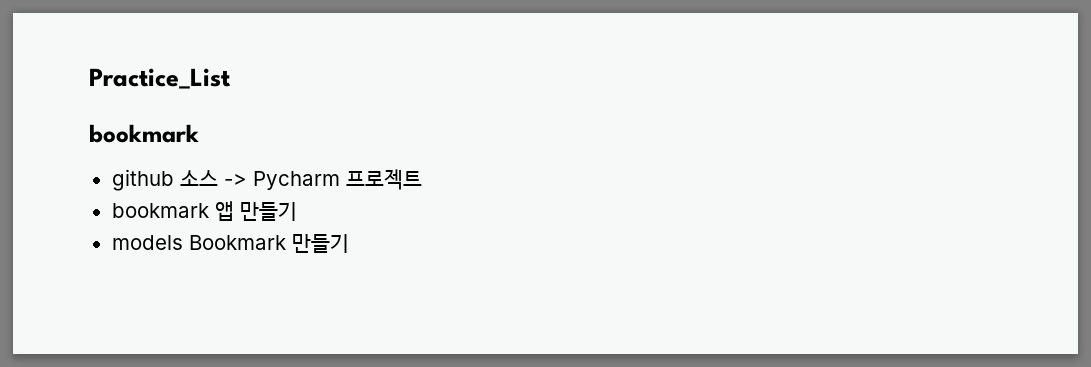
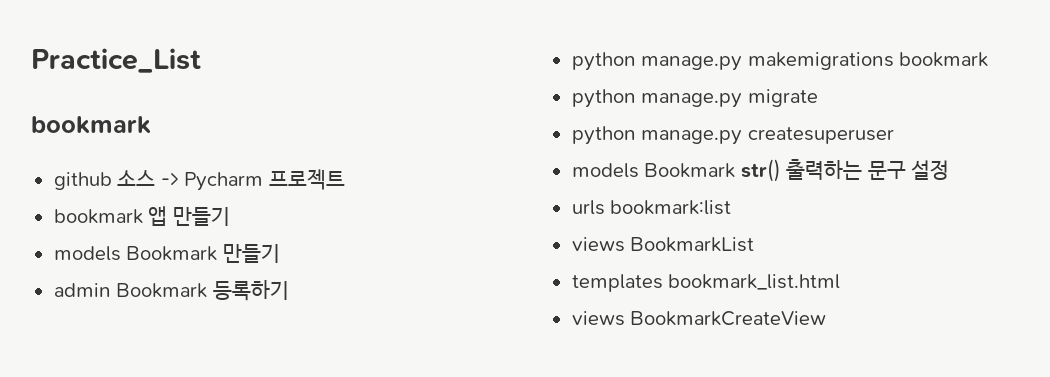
(349, 243) none -> [53,280,289,301] [571,52,989,71] [571,89,818,108] [571,126,894,145] [571,159,950,182] [571,200,732,215] [571,237,755,252] [571,274,841,292] [571,311,827,326] // admin Bookmark 등록하기 // python manage.py makemigrations bookmark // python manage.py migrate // python manage.py createsuperuser // models Bookmark str() 출력하는 문구 설정 // urls bookmark:list // views BookmarkList // templates bookmark_list.html // views BookmarkCreateView

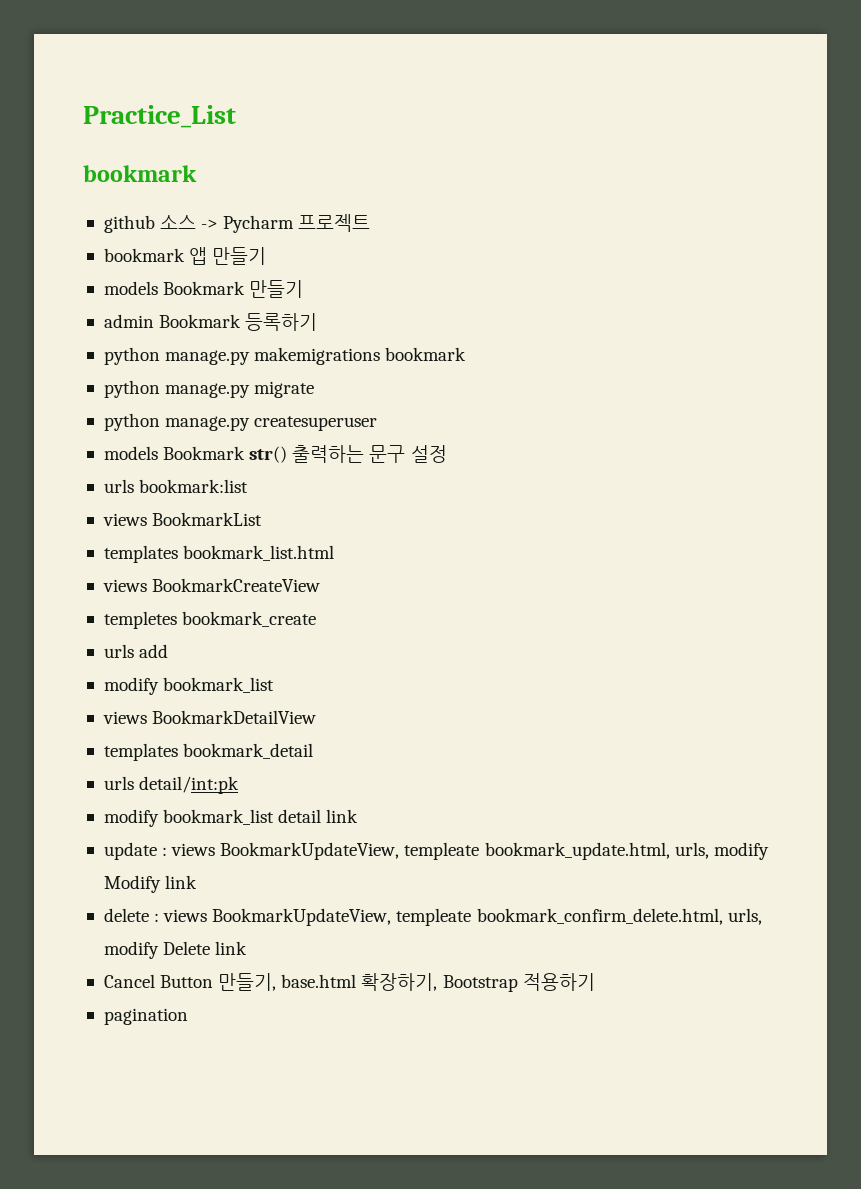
(827, 318) none -> [103,611,317,629] [103,644,169,658] [103,677,275,695] [102,710,317,724] [103,743,314,761] [103,776,240,794] [103,809,359,827] [103,842,769,860] [103,875,198,893] [103,908,762,926] [103,941,248,959] [103,973,595,992] [103,1008,188,1025] // templetes bookmark_create // urls add // modify bookmark_list // views BookmarkDetailView // templates bookmark_detail // urls detail/int:pk // modify bookmark_list detail link // update : views BookmarkUpdateView, templeate bookmark_update.html, urls, modify Modify link // delete : views BookmarkUpdateView, templeate bookmark_confirm_delete.html, urls, modify Delete link // Cancel Button 만들기, base.html 확장하기, Bootstrap 적용하기 // pagination

